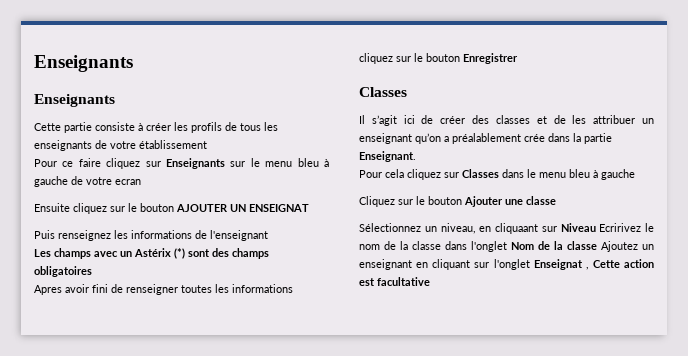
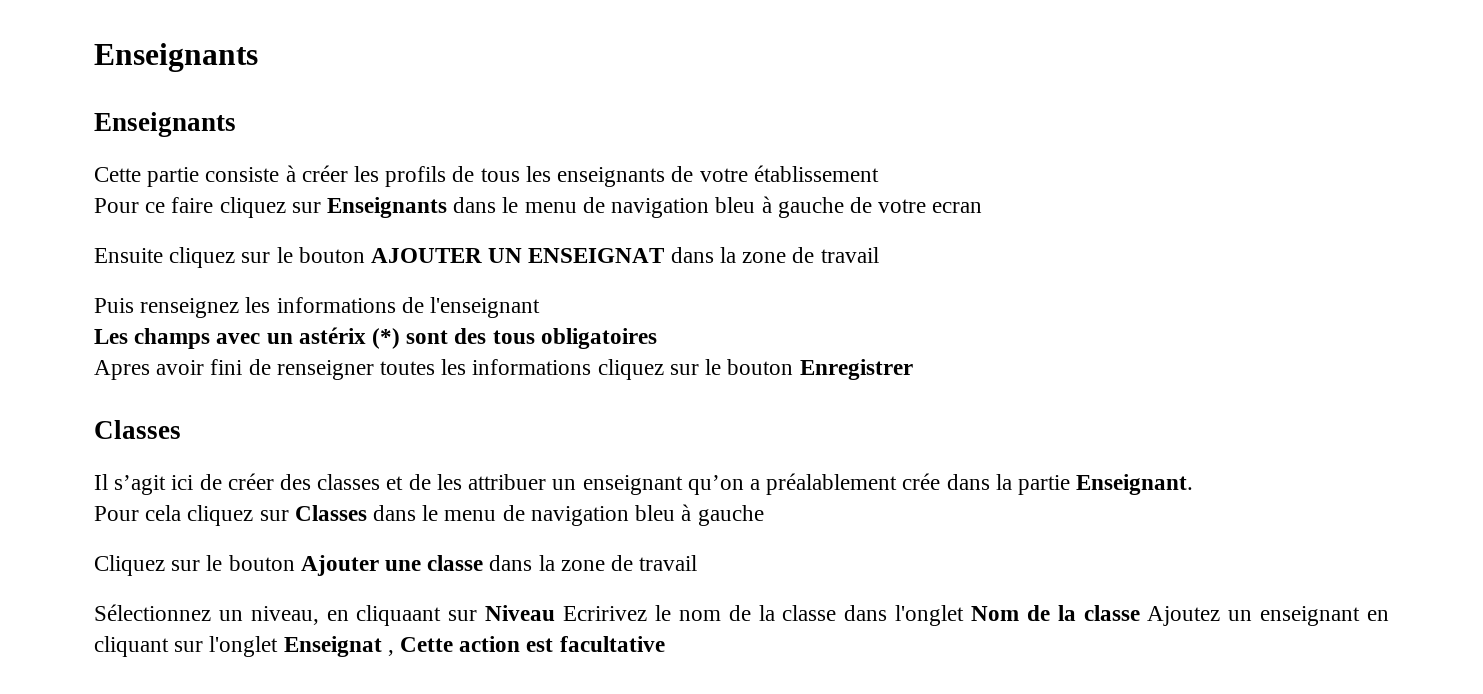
[230,158,293,167] sur le menu -> [453,197,710,218] dans le menu de navigation
(309, 208) none -> [670,247,879,263] dans la zone de travail
[134,248,171,257] Astérix -> [298,327,366,344] astérix
[232,248,269,259] champs -> [492,330,535,344] tous
(566, 175) none -> [502,505,629,526] de navigation
(556, 200) none -> [489,555,698,571] dans la zone de travail

